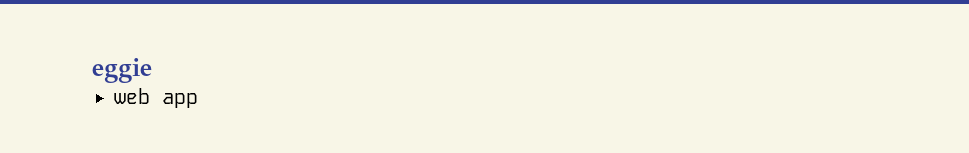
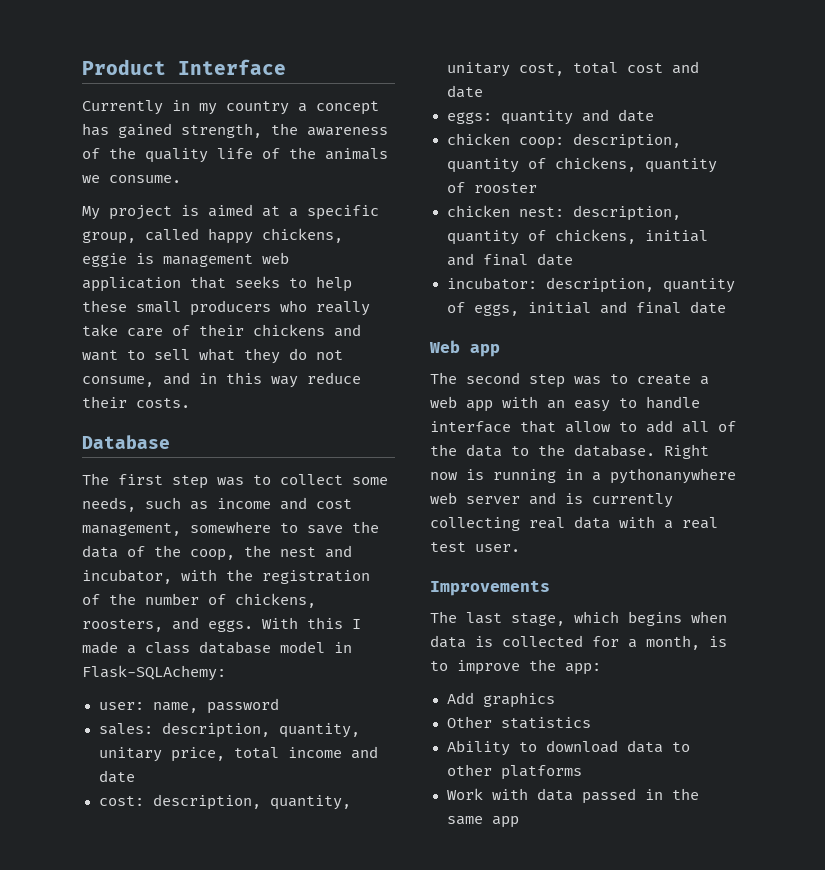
[92,58,152,83] [114,88,150,104] eggie // web -> [82,59,286,75] [82,100,379,115] [82,123,388,138] [82,147,388,163] [82,175,181,183] [82,204,379,220] [82,228,343,244] [82,252,289,267] [82,276,352,292] [82,300,370,316] [82,324,361,337] [82,348,343,364] [82,372,361,388] [82,396,190,408] [82,435,170,449] [82,473,388,489] [82,497,352,512] [82,521,379,536] [82,545,352,561] [82,569,370,584] [82,593,316,608] [82,617,361,632] [82,641,352,654] [82,665,226,681] [98,698,279,714] [98,722,360,738] [98,746,378,762] [98,770,135,783] [98,794,351,810] [446,61,699,77] [446,85,483,98] [446,109,654,125] [446,133,681,149] [446,157,717,173] [446,182,537,193] [446,205,681,221] [446,229,708,245] [446,253,573,266] [446,277,735,293] [446,301,726,316] [429,340,500,357] [430,372,709,388] [430,396,700,412] [430,420,736,433] [430,444,709,459] [430,468,736,484] [430,492,673,508] [430,516,718,531] [430,542,520,552] [430,580,550,596] [430,611,727,626] [430,635,727,650] [430,659,601,675] [446,692,555,708] [446,716,591,729] [446,740,690,756] [446,764,582,780] [446,788,699,804] [446,816,483,825] Product Interface // Currently in my country a concept has gained strength, the awareness of the quality life of the animals we consume. // My project is aimed at a specific group, called happy chickens, eggie is management web application that seeks to help these small producers who really take care of their chickens and want to sell what they do not consume, and in this way reduce their costs. // Database // The first step was to collect some needs, such as income and cost management, somewhere to save the data of the coop, the nest and incubator, with the registration of the number of chickens, roosters, and eggs. With this I made a class database model in Flask-SQLAchemy: // user: name, password // sales: description, quantity, unitary price, total income and date // cost: description, quantity, unitary cost, total cost and date // eggs: quantity and date // chicken coop: description, quantity of chickens, quantity of rooster // chicken nest: description, quantity of chickens, initial and final date // incubator: description, quantity of eggs, initial and final date // Web app // The second step was to create a web app with an easy to handle interface that allow to add all of the data to the database. Right now is running in a pythonanywhere web server and is currently collecting real data with a real test user. // Improvements // The last stage, which begins when data is collected for a month, is to improve the app: // Add graphics // Other statistics // Ability to download data to other platforms // Work with data passed in the same

